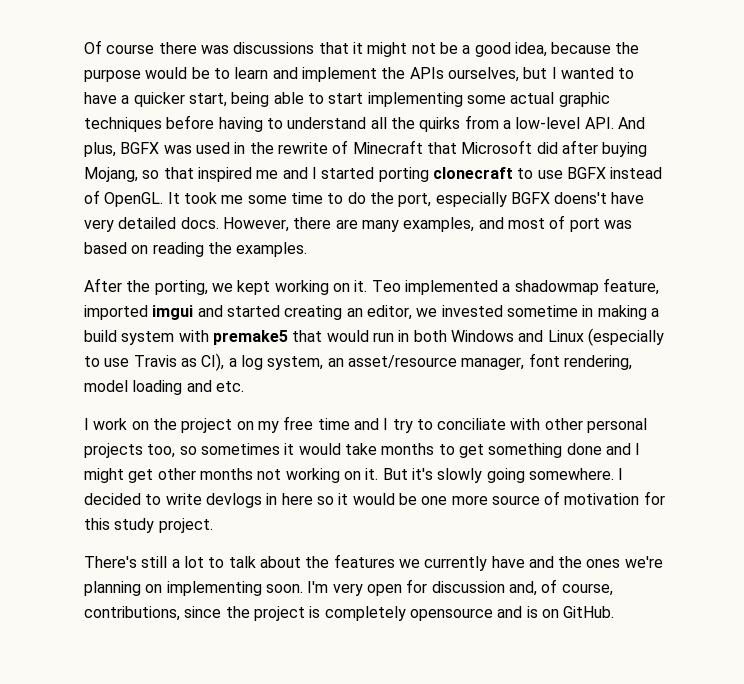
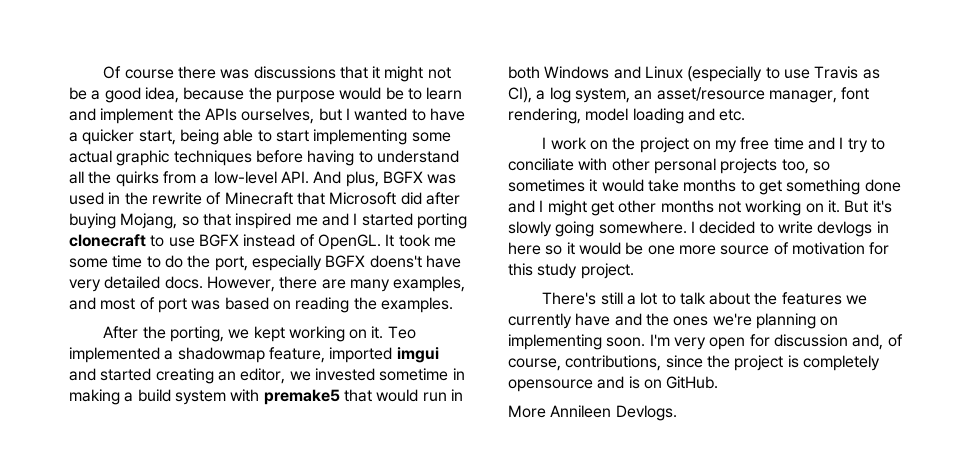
(615, 612) none -> [508,405,677,421] // More Annileen Devlogs.

